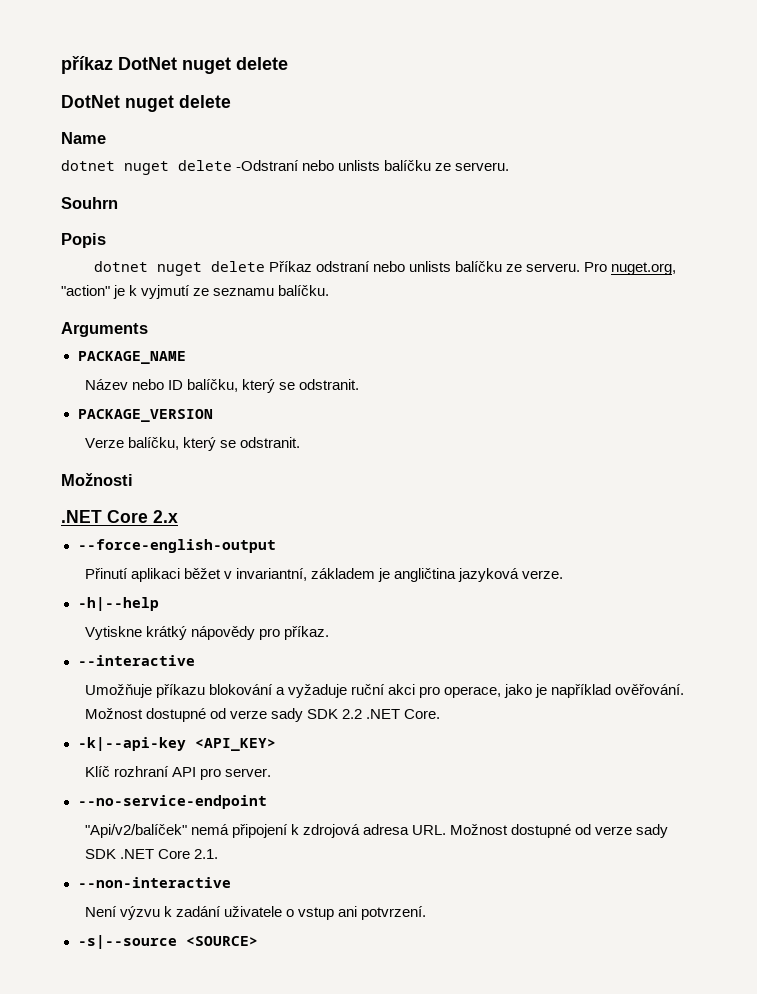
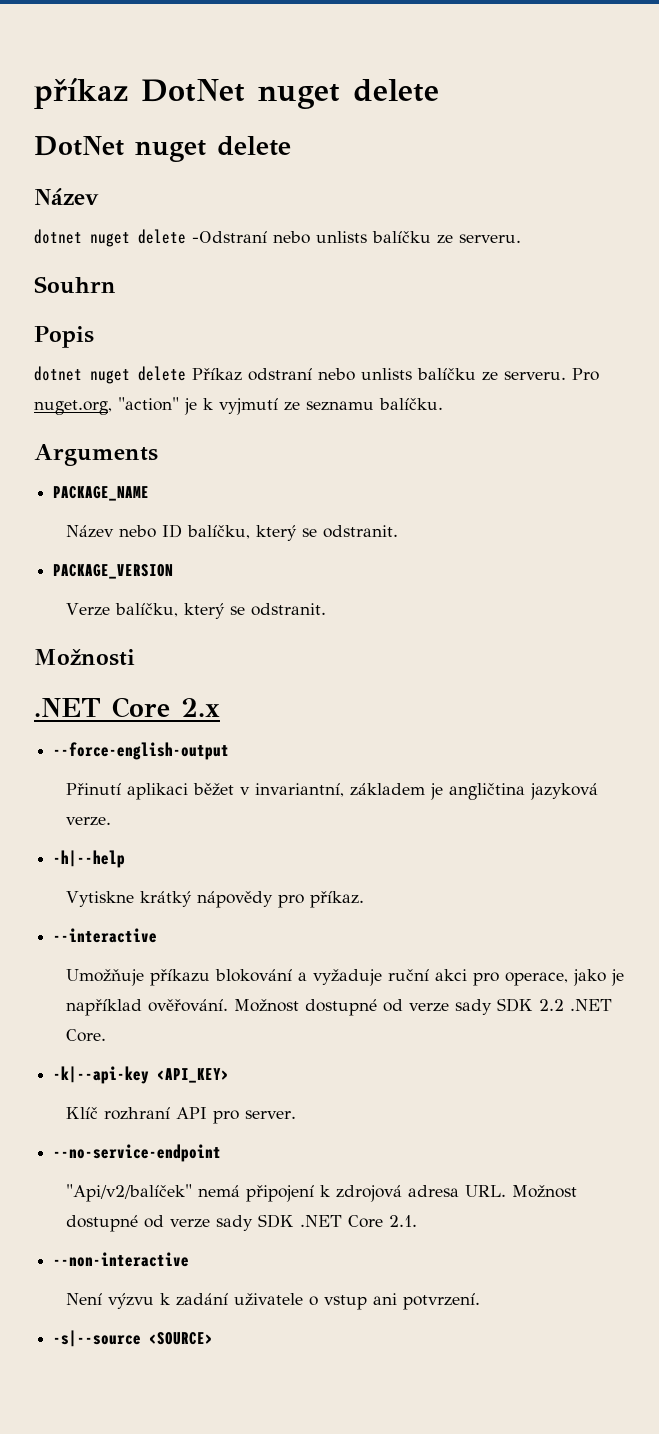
[61,132,106,144] Name -> [34,188,99,205] Název

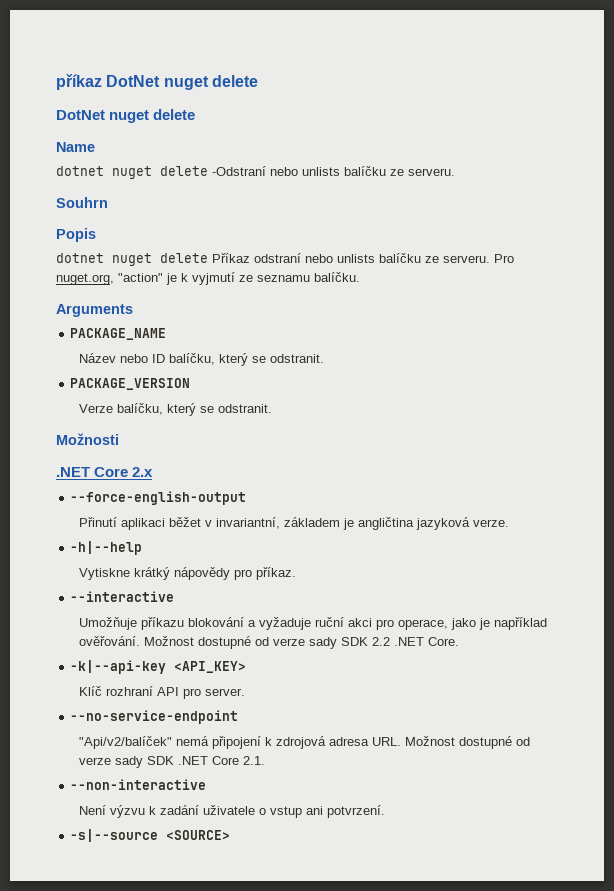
[34,188,99,205] Název -> [56,142,95,152] Name

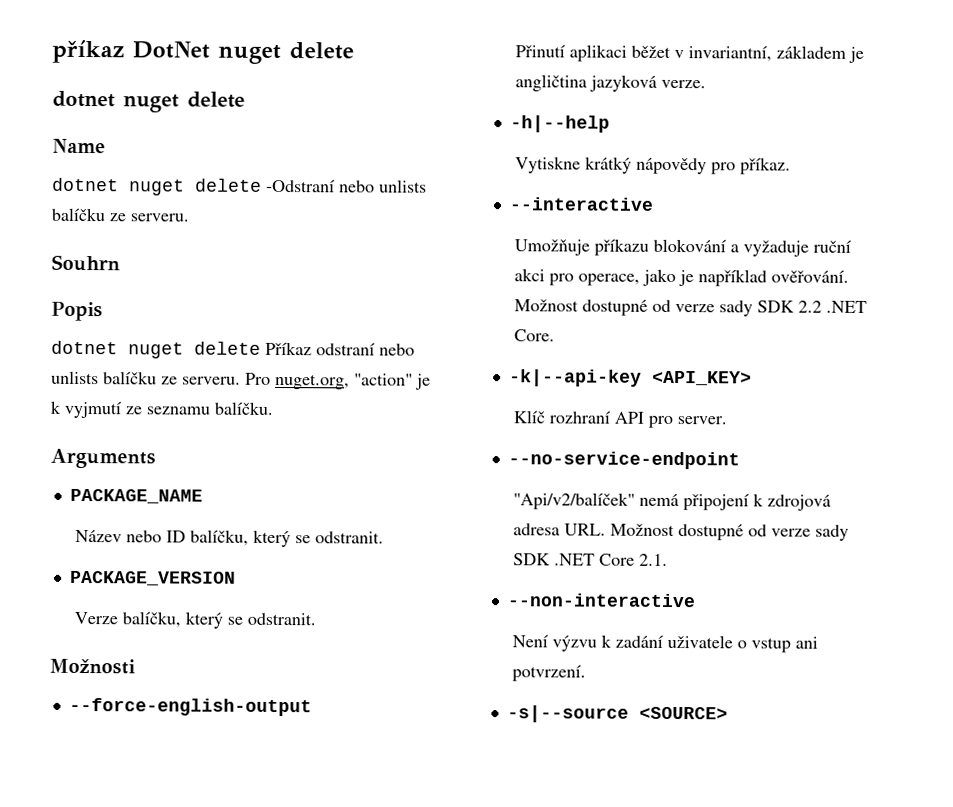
[56,110,105,120] DotNet -> [52,90,115,108] dotnet
[56,467,154,477] // .NET Core 2.x -> (136, 666) none

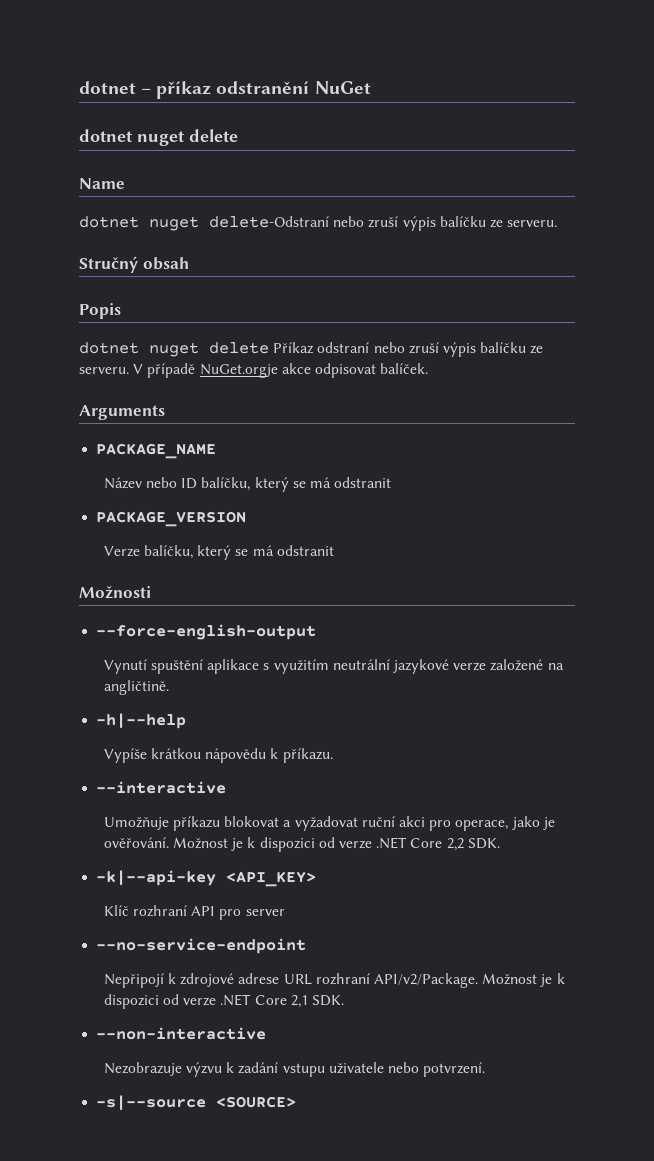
[52,39,354,65] příkaz DotNet nuget delete -> [79,81,371,99] dotnet – příkaz odstranění NuGet
[195,178,427,193] delete -Odstraní nebo unlists -> [209,216,436,231] delete-Odstraní nebo zruší výpis
[51,254,120,272] Souhrn -> [79,256,189,273] Stručný obsah
[51,370,431,390] [50,400,274,419] unlists balíčku ze serveru. Pro nuget.org, "action" je k vyjmutí ze seznamu balíčku. -> [408,342,544,357] [79,363,429,378] zruší výpis balíčku ze serveru. V případě NuGet.orgje akce odpisovat balíček.
[315,531,385,544] odstranit. -> [310,477,392,488] má odstranit
[247,612,317,626] odstranit. -> [252,545,334,556] má odstranit
[515,44,865,63] [515,74,707,92] [509,115,610,133] [515,156,792,175] Přinutí aplikaci běžet v invariantní, základem je angličtina jazyková verze. // -h|--help // Vytiskne krátký nápovědy pro příkaz. -> [103,659,564,674] [103,680,169,695] [96,713,187,729] [103,748,333,763] Vynutí spuštění aplikace s využitím neutrální jazykové verze založené na angličtině. // -h|--help // Vypíše krátkou nápovědu k příkazu.
[653,238,810,257] blokování a vyžaduje -> [224,816,358,831] blokovat a vyžadovat
[698,269,768,287] například -> (555, 823) none
[582,299,868,317] [514,329,556,342] dostupné od verze sady SDK 2.2 .NET Core. -> [231,837,500,852] je k dispozici od verze .NET Core 2,2 SDK.
[677,416,728,425] server. -> [245,909,285,916] server
[513,492,832,511] [513,523,850,541] [513,553,669,566] "Api/v2/balíček" nemá připojení k zdrojová adresa URL. Možnost dostupné od verze sady SDK .NET Core 2.1. -> [103,973,565,988] [103,994,345,1009] Nepřipojí k zdrojové adrese URL rozhraní API/v2/Package. Možnost je k dispozici od verze .NET Core 2,1 SDK.
[512,634,549,648] Není -> [103,1062,182,1076] Nezobrazuje
[667,634,819,653] uživatele o vstup ani -> [282,1062,420,1077] vstupu uživatele nebo

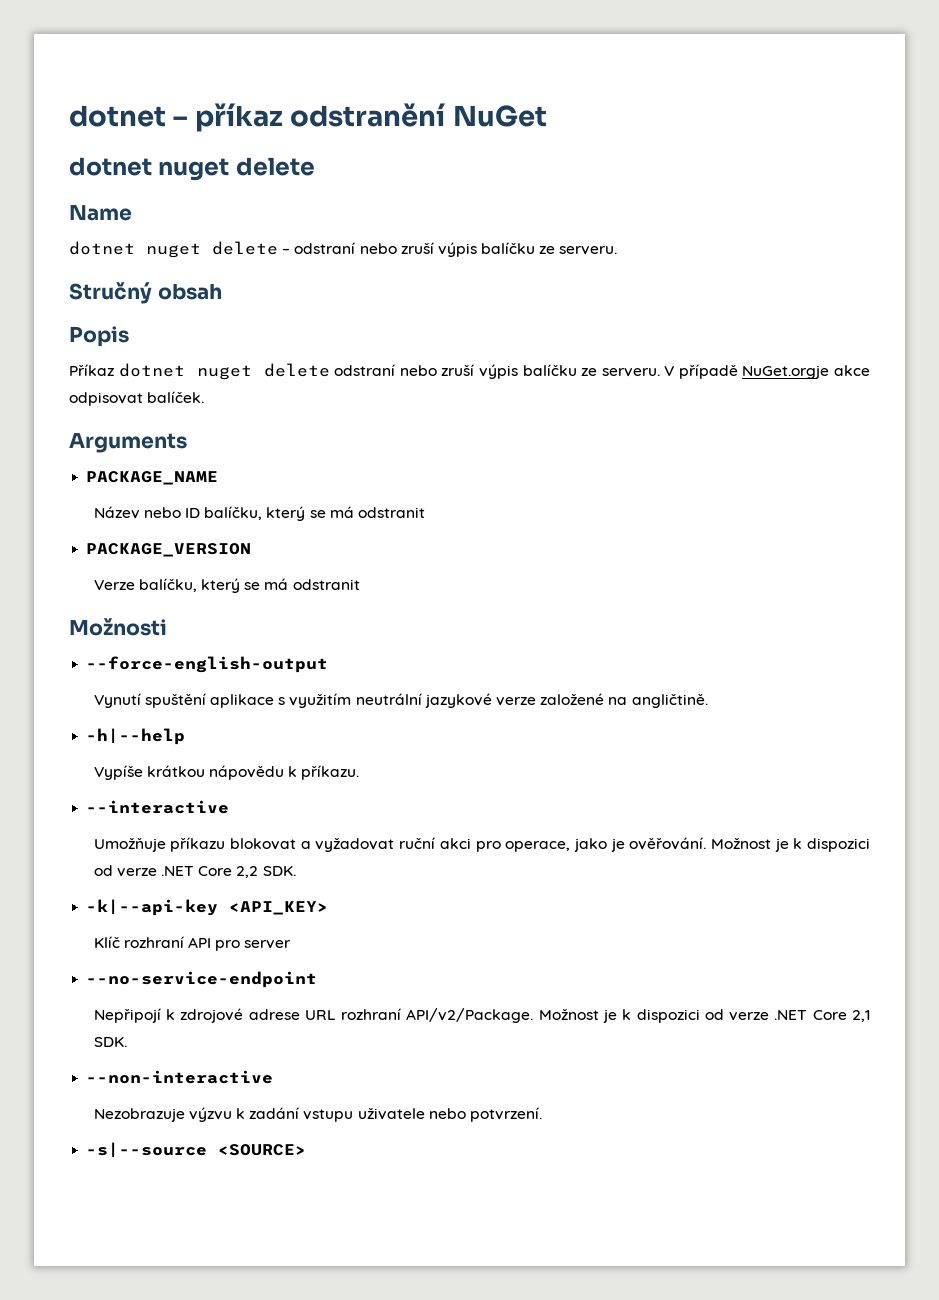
[209,216,329,228] delete-Odstraní -> [212,241,356,255] delete – odstraní
[79,342,315,357] dotnet nuget delete Příkaz -> [69,363,330,380] Příkaz dotnet nuget delete

